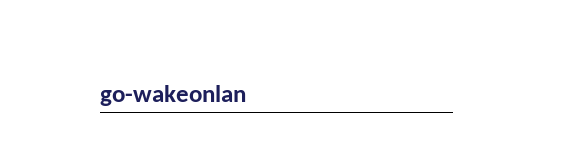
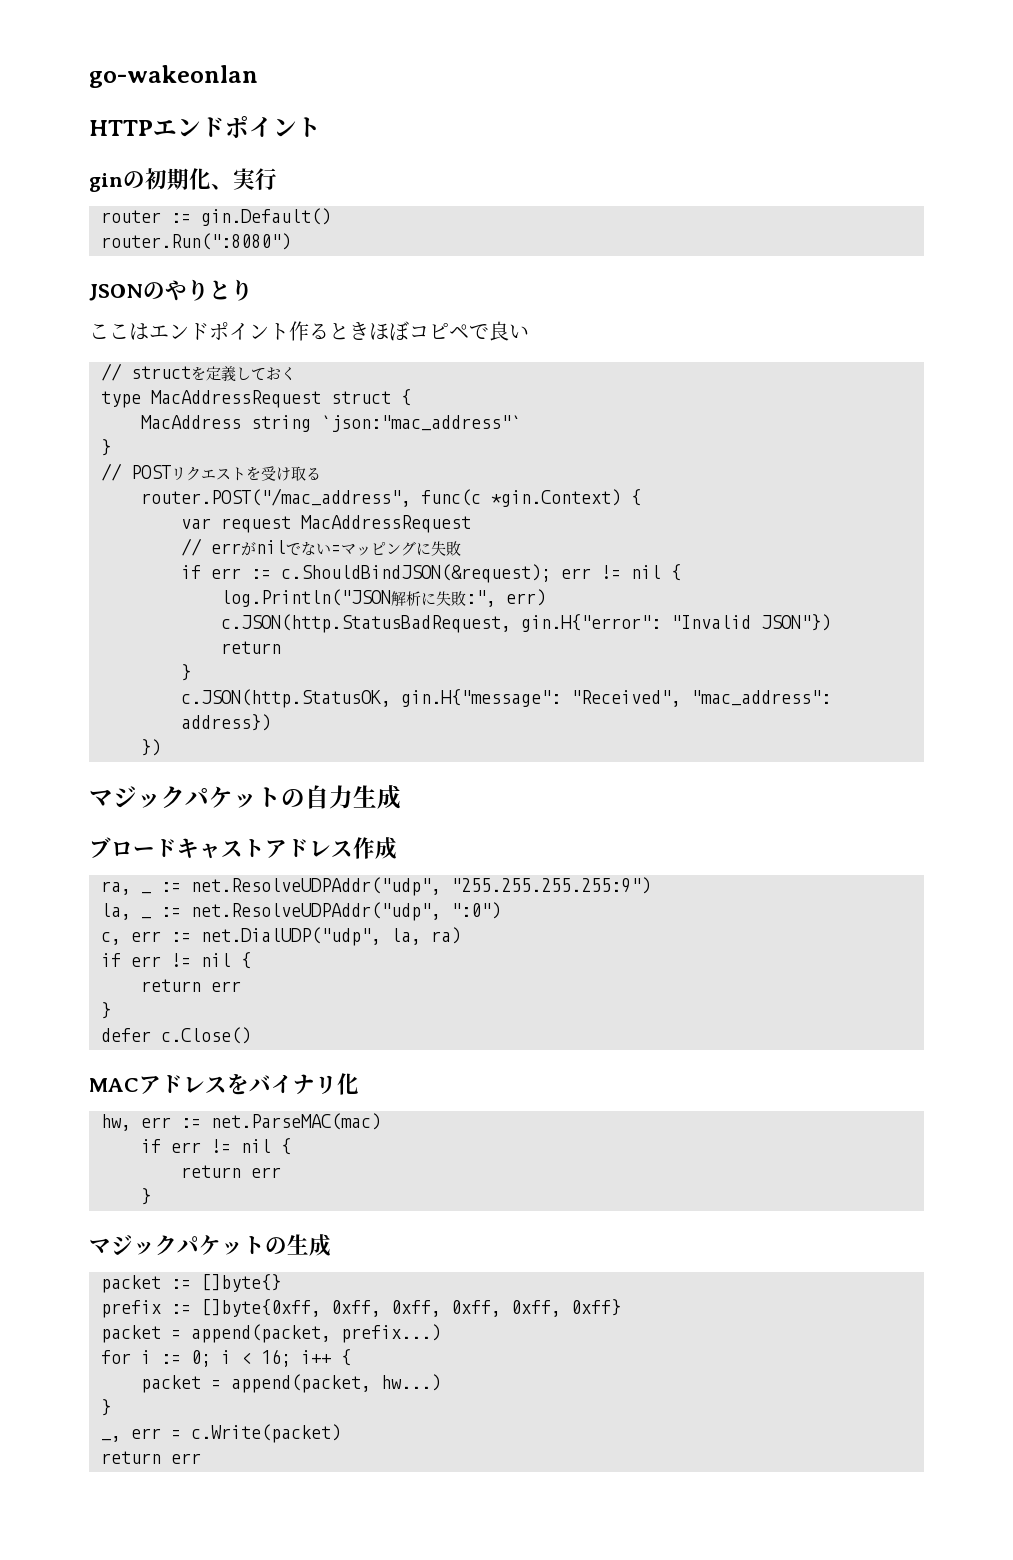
(246, 95) none -> [89,116,321,138] [89,168,277,192] [101,208,331,226] [101,233,291,250] [89,279,253,301] [89,321,529,341] [101,363,296,382] [101,389,411,408] [141,415,521,432] [101,439,111,456] [101,463,321,481] [141,488,641,507] [181,515,471,533] [181,538,461,556] [181,564,681,583] [221,589,546,607] [221,614,831,633] [221,641,281,654] [181,664,191,681] [181,689,831,708] [181,714,271,731] [141,739,161,756] [89,785,401,809] [89,837,397,860] [101,881,151,895] [161,877,651,896] [101,903,151,920] [161,902,501,921] [101,927,461,946] [101,952,251,969] [141,979,241,992] [101,1002,111,1019] [101,1027,251,1044] [89,1073,359,1095] [101,1113,381,1131] [141,1138,291,1155] [181,1165,281,1178] [141,1188,151,1205] [89,1234,331,1257] [101,1274,281,1293] [101,1299,621,1318] [101,1324,441,1343] [101,1349,351,1367] [141,1374,441,1393] [101,1399,111,1416] [101,1424,341,1443] [101,1451,201,1464] // HTTPエンドポイント // ginの初期化、実行 // router := gin.Default() // router.Run(":8080") // JSONのやりとり // ここはエンドポイント作るときほぼコピペで良い // // structを定義しておく // type MacAddressRequest struct { // MacAddress string `json:"mac_address"` // } // // POSTリクエストを受け取る // router.POST("/mac_address", func(c *gin.Context) { // var request MacAddressRequest // // errがnilでない=マッピングに失敗 // if err := c.ShouldBindJSON(&request); err != nil { // log.Println("JSON解析に失敗:", err) // c.JSON(http.StatusBadRequest, gin.H{"error": "Invalid JSON"}) // return // } // c.JSON(http.StatusOK, gin.H{"message": "Received", "mac_address": address}) // }) // マジックパケットの自力生成 // ブロードキャストアドレス作成 // ra, _ := net.ResolveUDPAddr("udp", "255.255.255.255:9") // la, _ := net.ResolveUDPAddr("udp", ":0") // c, err := net.DialUDP("udp", la, ra) // if err != nil { // return err // } // defer c.Close() // MACアドレスをバイナリ化 // hw, err := net.ParseMAC(mac) // if err != nil { // return err // } // マジックパケットの生成 // packet := []byte{} // prefix := []byte{0xff, 0xff, 0xff, 0xff, 0xff, 0xff} // packet = append(packet, prefix...) // for i := 0; i < 16; i++ { // packet = append(packet, hw...) // } // _, err = c.Write(packet) // return err

